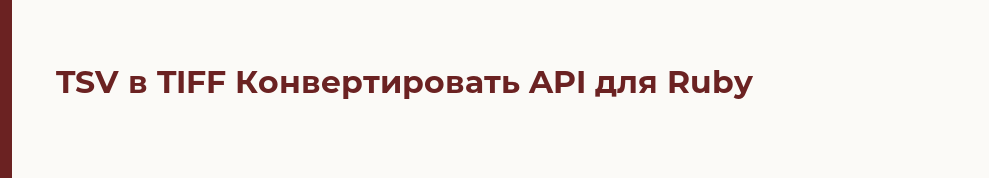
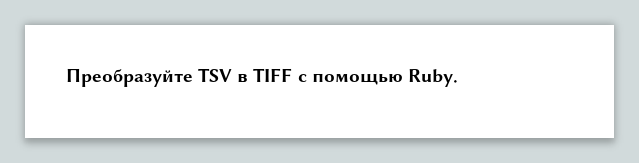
(56, 82) none -> [66,68,193,87] Преобразуйте
[235,70,754,99] Конвертировать API для Ruby -> [297,69,458,87] с помощью Ruby.

